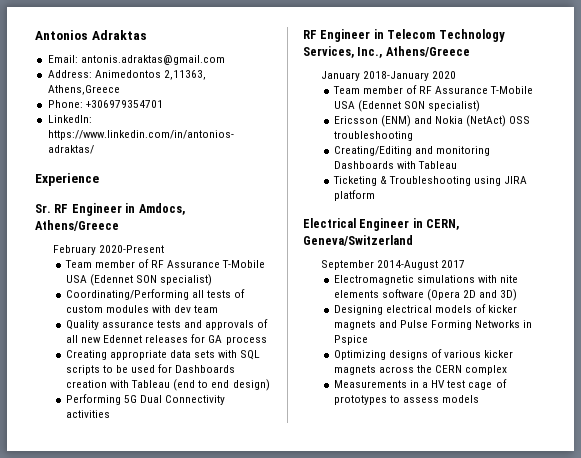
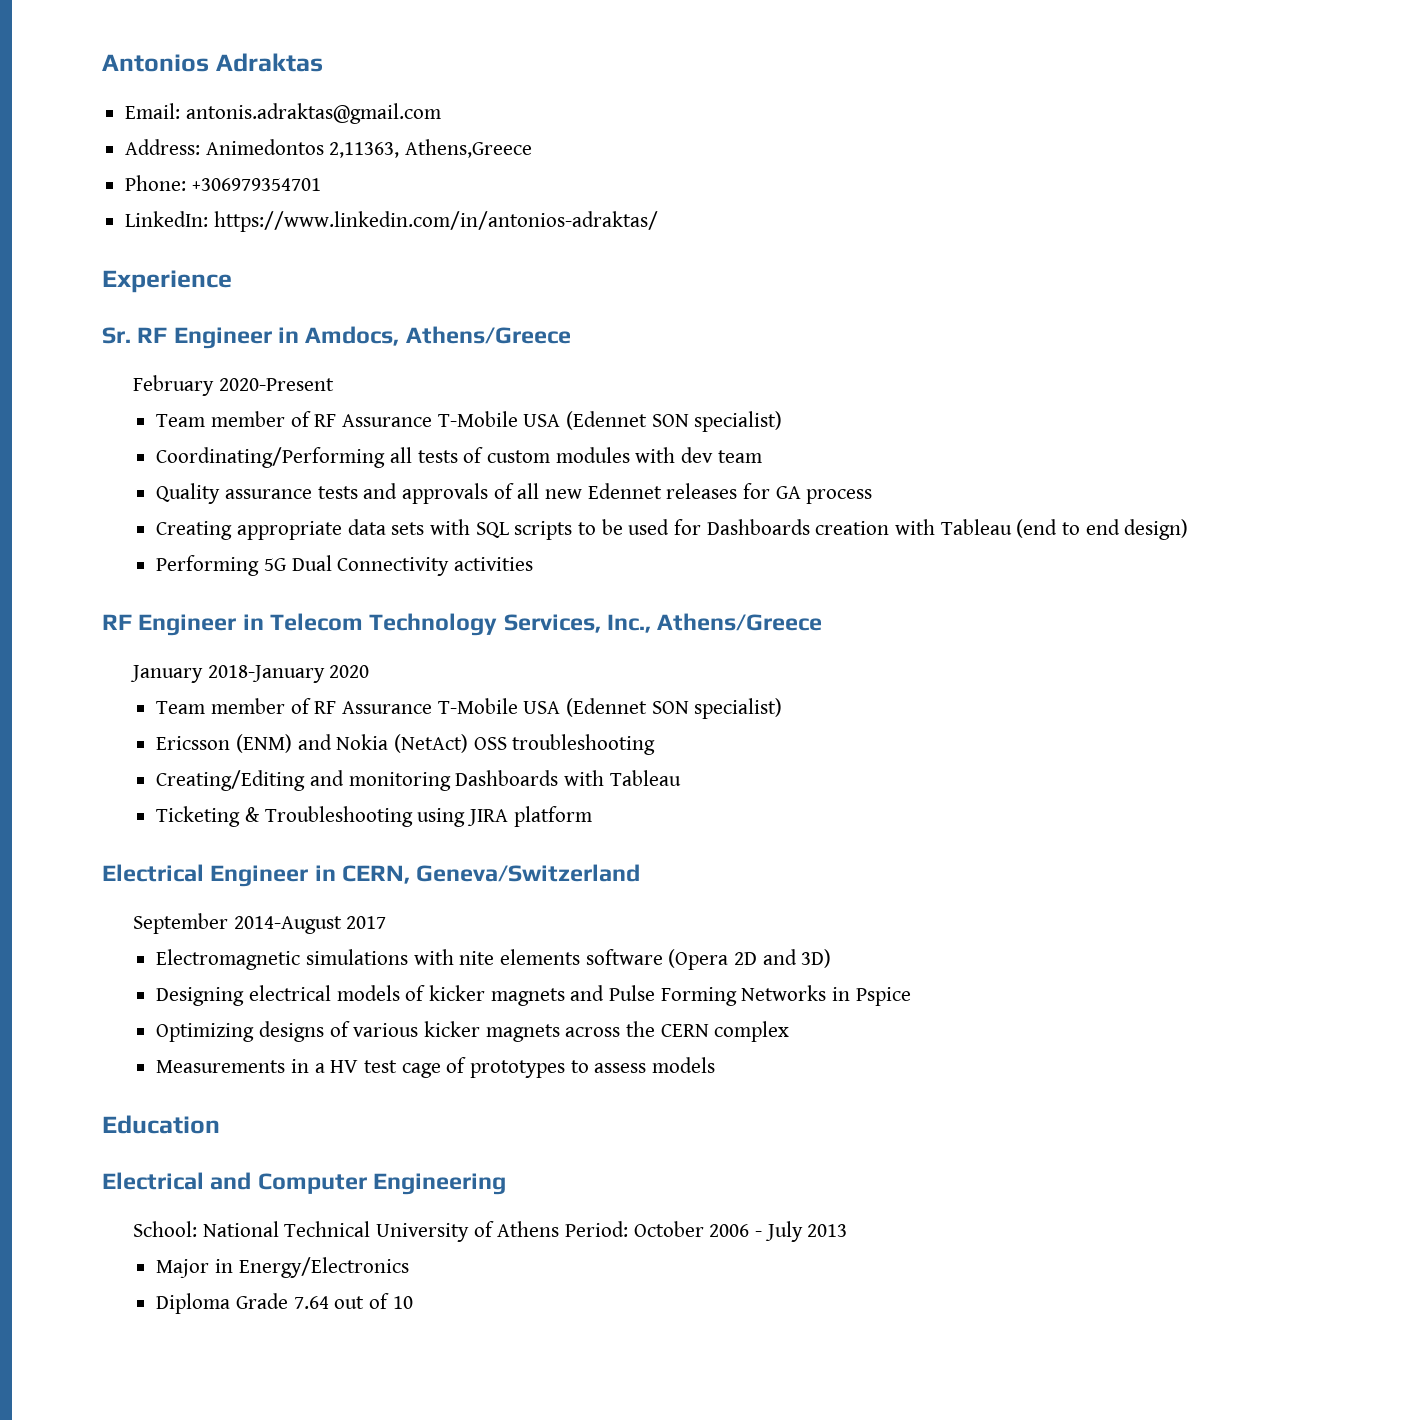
(480, 399) none -> [102,1115,220,1134] [102,1172,507,1195] [133,1221,848,1242] [156,1257,409,1278] [156,1293,413,1314] // Education // Electrical and Computer Engineering // School: National Technical University of Athens Period: October 2006 - July 2013 // Major in Energy/Electronics // Diploma Grade 7.64 out of 10

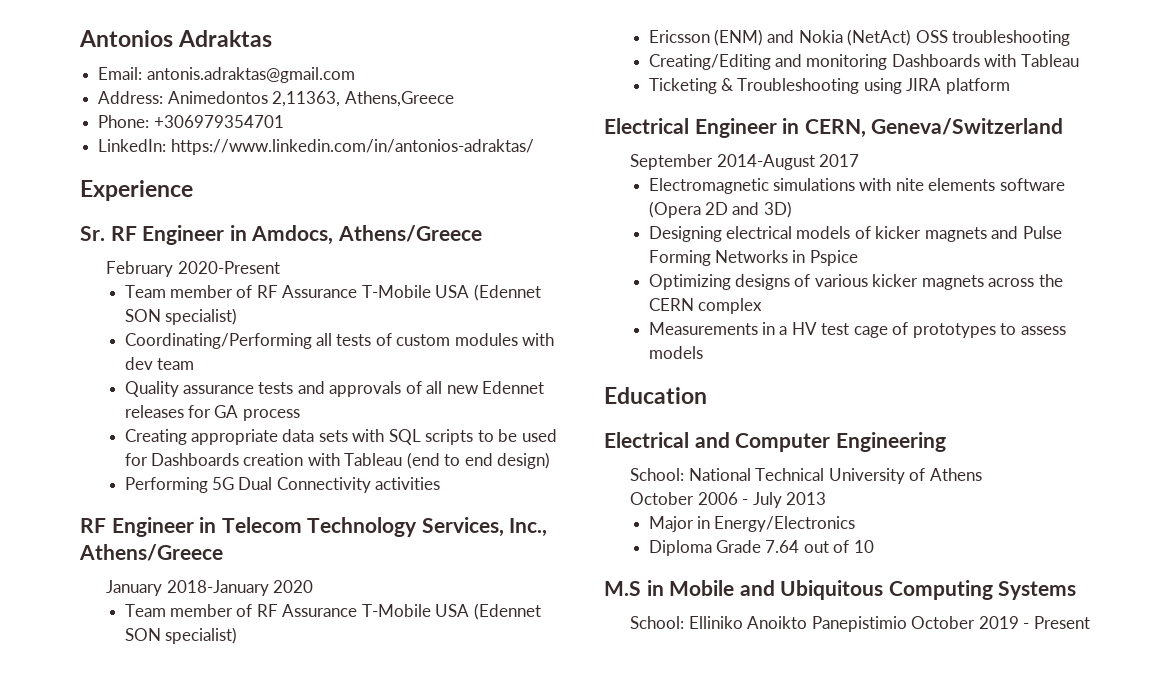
[565,1221,629,1237] Period: -> (982, 474) //
(413, 1302) none -> [604,580,1077,600] [630,616,1090,632] // M.S in Mobile and Ubiquitous Computing Systems // School: Elliniko Anoikto Panepistimio October 2019 - Present

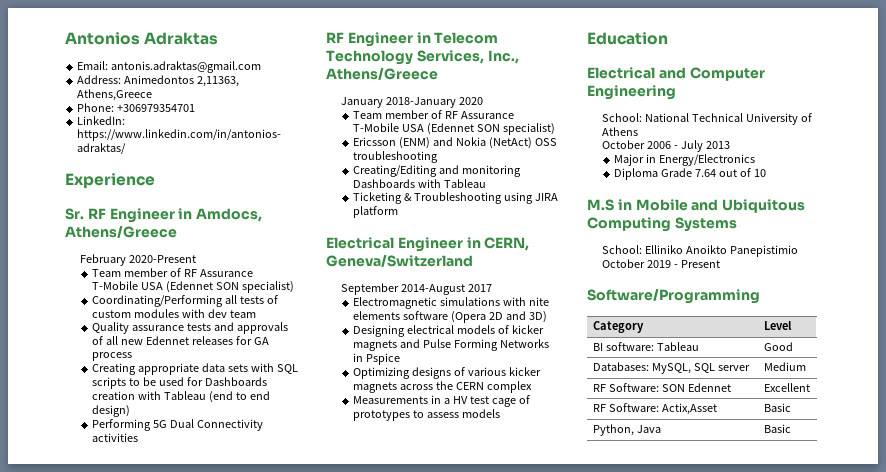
(1090, 622) none -> [587,289,760,304] [592,321,644,333] [763,321,792,330] [592,342,699,351] [763,342,793,351] [592,362,750,374] [763,362,806,371] [592,383,731,392] [763,383,810,392] [592,403,717,415] [763,403,791,412] [592,424,661,436] [763,424,791,433] // Software/Programming // Category | Level // BI software: Tableau | Good // Databases: MySQL, SQL server | Medium // RF Software: SON Edennet | Excellent // RF Software: Actix,Asset | Basic // Python, Java | Basic

